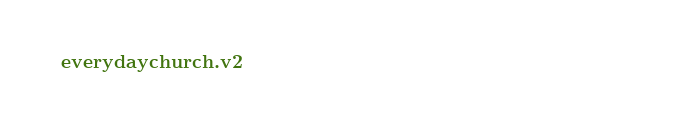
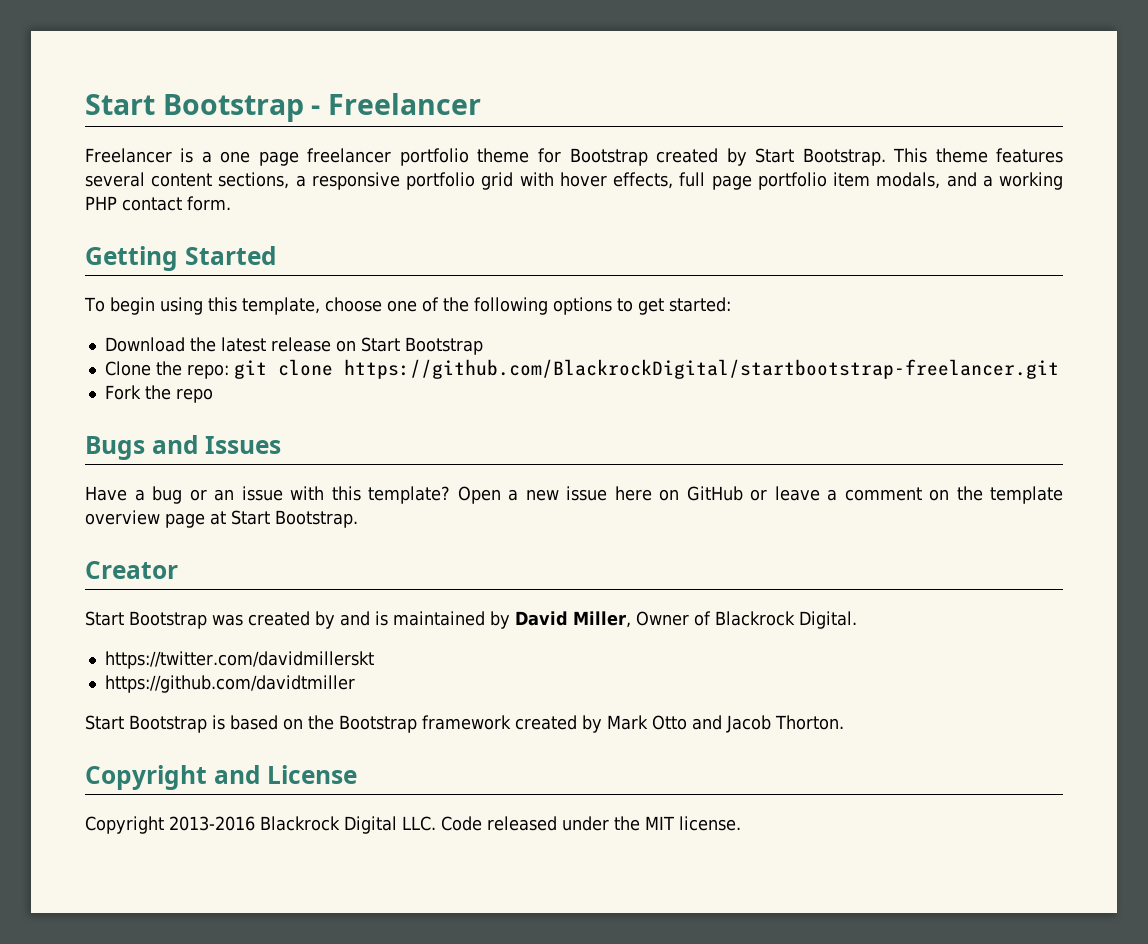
[61,55,243,72] everydaychurch.v2 -> [85,93,482,122] [85,148,1063,166] [85,172,1064,190] [85,196,231,211] [85,246,277,271] [84,297,731,315] [104,337,483,355] [104,359,1059,379] [104,385,213,403] [85,435,282,460] [85,486,1063,504] [85,510,358,528] [85,561,178,579] [85,611,857,629] [104,651,374,669] [104,675,355,693] [85,715,844,733] [85,765,358,790] [85,816,741,834] Start Bootstrap - Freelancer // Freelancer is a one page freelancer portfolio theme for Bootstrap created by Start Bootstrap. This theme features several content sections, a responsive portfolio grid with hover effects, full page portfolio item modals, and a working PHP contact form. // Getting Started // To begin using this template, choose one of the following options to get started: // Download the latest release on Start Bootstrap // Clone the repo: git clone https://github.com/BlackrockDigital/startbootstrap-freelancer.git // Fork the repo // Bugs and Issues // Have a bug or an issue with this template? Open a new issue here on GitHub or leave a comment on the template overview page at Start Bootstrap. // Creator // Start Bootstrap was created by and is maintained by David Miller, Owner of Blackrock Digital. // https://twitter.com/davidmillerskt // https://github.com/davidtmiller // Start Bootstrap is based on the Bootstrap framework created by Mark Otto and Jacob Thorton. // Copyright and License // Copyright 2013-2016 Blackrock Digital LLC. Code released under the MIT license.

